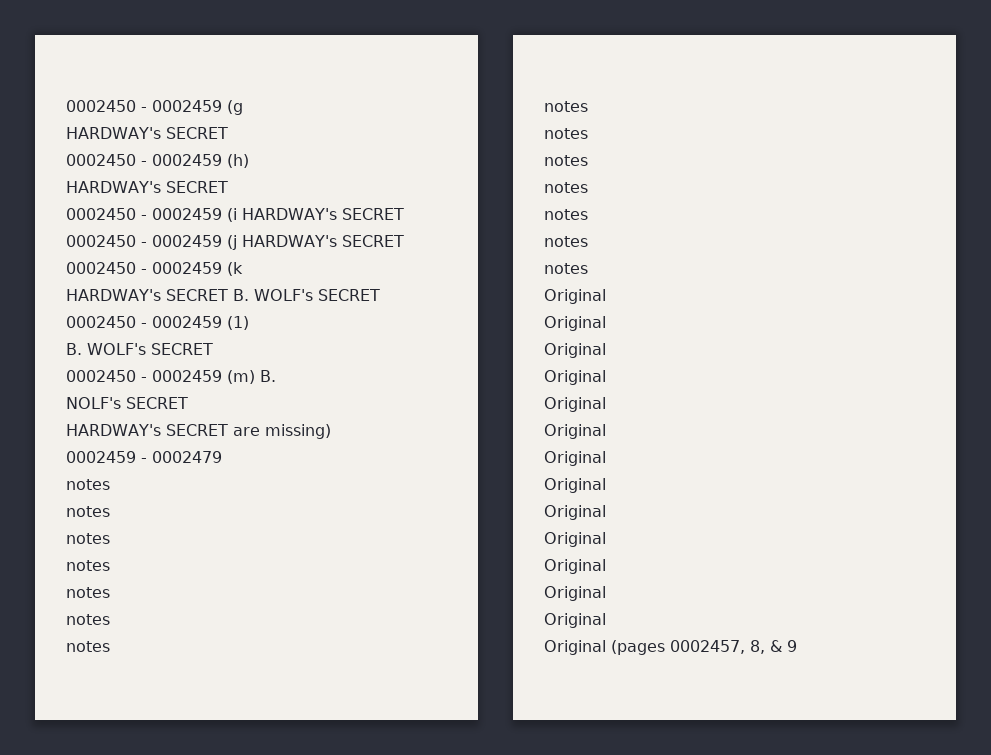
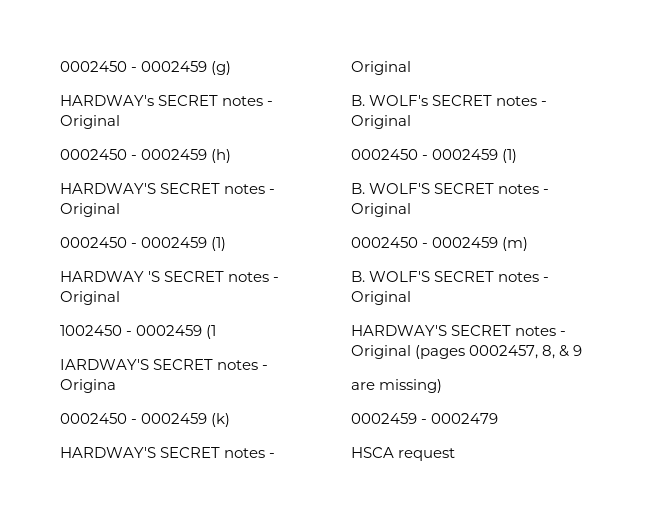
[66,100,243,115] [66,127,228,139] 0002450 - 0002459 (g // HARDWAY's SECRET -> [60,61,232,75] [60,95,274,106] [60,115,120,129] 0002450 - 0002459 (g) // HARDWAY's SECRET notes - Original
[66,181,228,193] [66,208,404,222] [66,235,404,250] [66,262,243,276] [66,289,380,301] HARDWAY's SECRET // 0002450 - 0002459 (i HARDWAY's SECRET // 0002450 - 0002459 (j HARDWAY's SECRET // 0002450 - 0002459 (k // HARDWAY's SECRET B. WOLF's SECRET -> [60,183,276,194] [60,203,120,217] [60,237,227,251] [60,271,280,282] [60,291,120,305] [60,325,217,339] [60,359,269,370] [60,379,116,393] [60,413,231,427] [60,447,276,458] [351,61,411,75] [351,95,548,106] [351,115,411,129] HARDWAY'S SECRET notes - Original // 0002450 - 0002459 (1) // HARDWAY 'S SECRET notes - Original // 1002450 - 0002459 (1 // IARDWAY'S SECRET notes - Origina // 0002450 - 0002459 (k) // HARDWAY'S SECRET notes - Original // B. WOLF's SECRET notes - Original
[87,343,213,355] WOLF's SECRET -> [369,183,550,194] [351,203,411,217] WOLF'S SECRET notes - Original
[260,370,276,382] [66,397,188,409] [66,424,228,436] B. // NOLF's SECRET // HARDWAY's SECRET -> [351,271,550,282] [351,291,411,305] [351,325,567,336] [351,345,583,359] // B. WOLF'S SECRET notes - Original // HARDWAY'S SECRET notes - Original (pages 0002457, 8, & 9 //
[66,479,110,490] [66,506,110,517] [66,533,110,544] [66,560,110,571] [66,587,110,598] [66,614,110,625] [66,641,110,652] [544,101,588,112] [544,128,588,139] [544,155,588,166] [544,182,588,193] [544,209,588,220] [544,236,588,247] [544,263,588,274] [544,289,606,304] [544,316,606,331] [544,343,606,358] [544,370,606,385] [544,397,606,412] [544,424,606,439] [544,451,606,466] [544,478,606,493] [544,505,606,520] [544,532,606,547] [544,559,606,574] [544,586,606,601] [544,613,606,628] [544,640,797,655] notes // notes // notes // notes // notes // notes // notes // notes // notes // notes // notes // notes // notes // notes // Original // Original // Original // Original // Original // Original // Original // Original // Original // Original // Original // Original // Original // Original (pages 0002457, 8, & 9 -> [351,447,456,461] HSCA request

